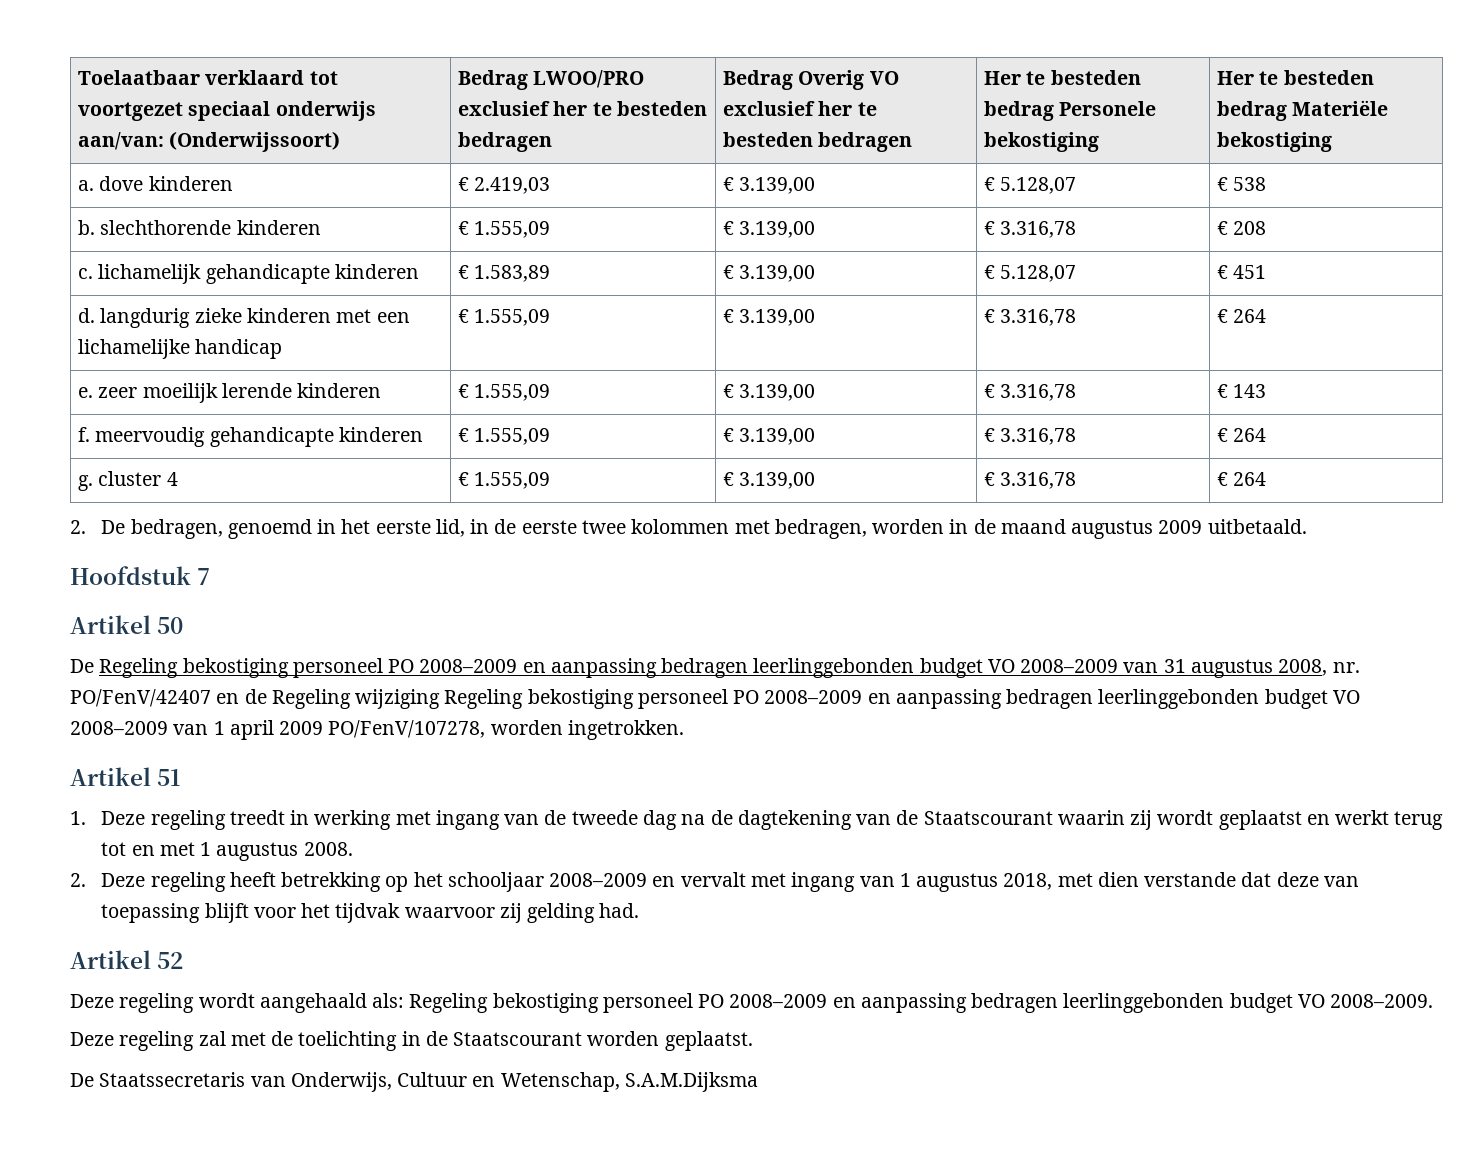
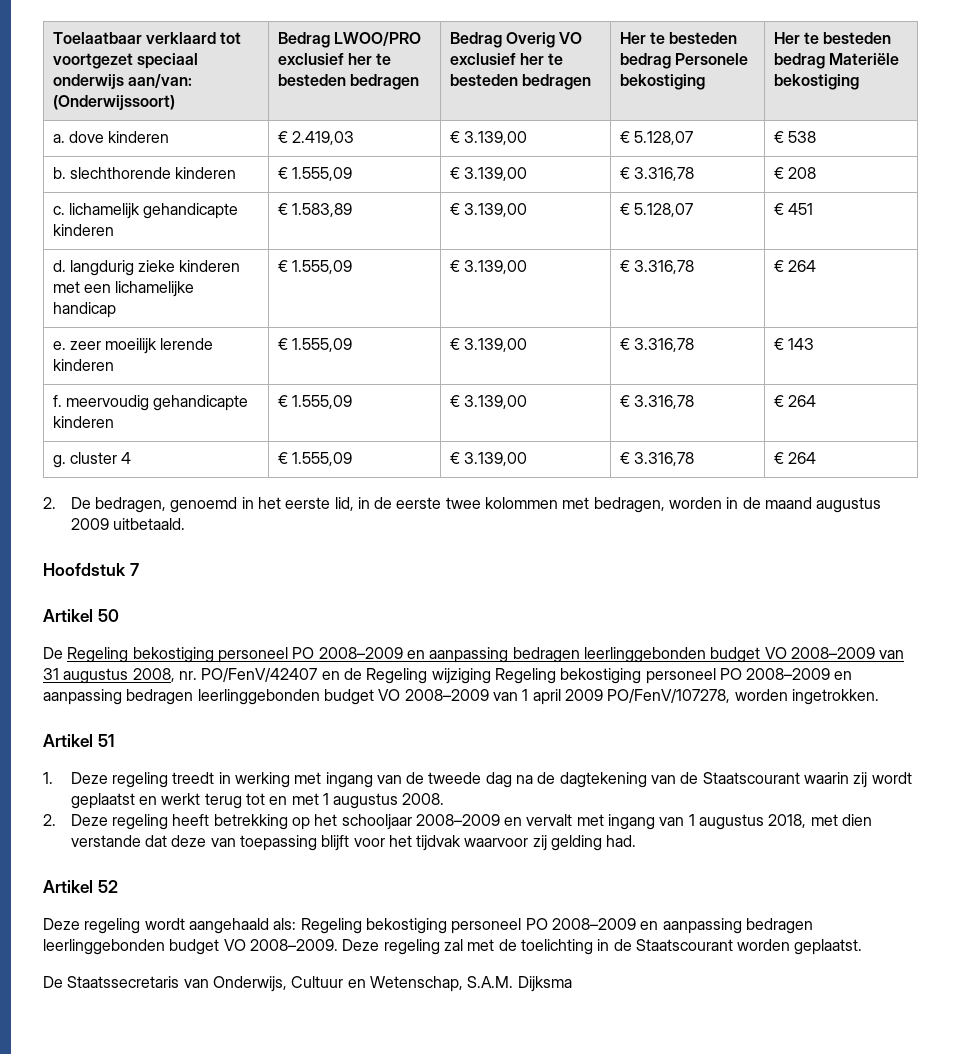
(1434, 1001) // -> (338, 945) none
[624,1072,758,1092] S.A.M.Dijksma -> [467,976,572,992] S.A.M. Dijksma

